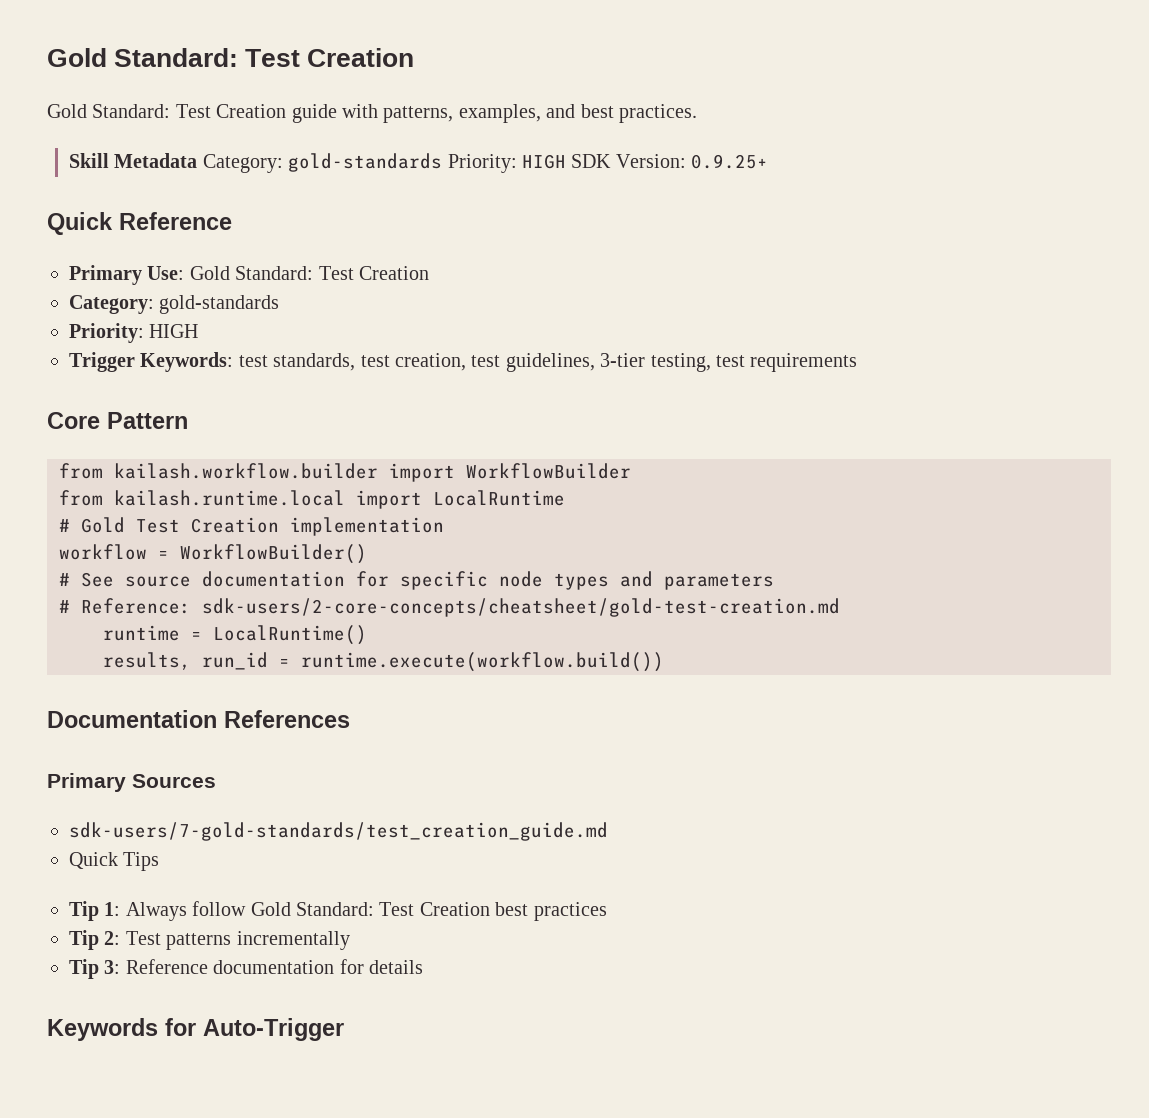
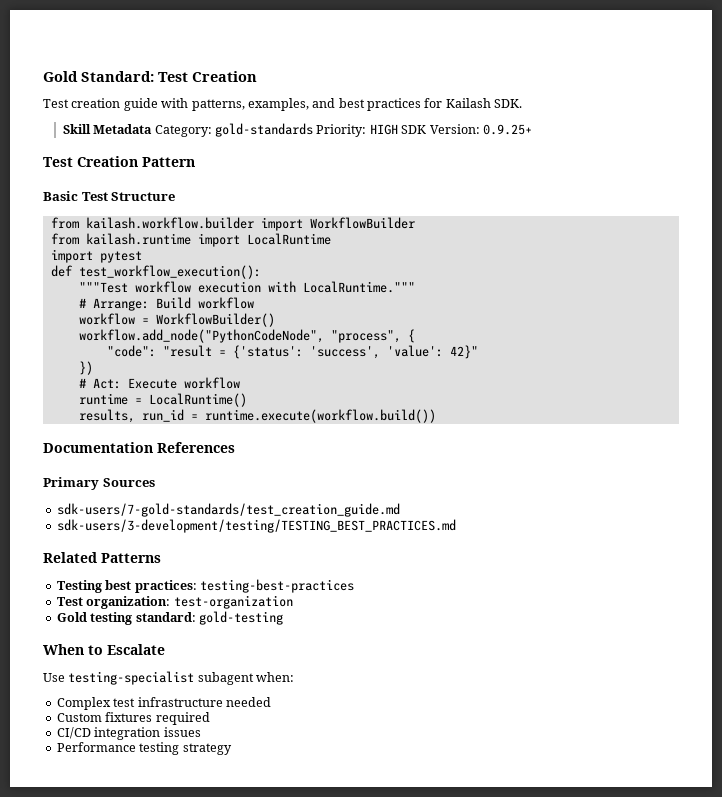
[47,48,415,67] [47,104,287,118] Gold Standard: Test Creation // Gold Standard: Test Creation -> [43,71,257,82] [43,98,121,108] Gold Standard: Test Creation // Test creation
[618,104,697,123] practices. -> [367,98,523,111] practices for Kailash SDK.
[47,212,232,235] [69,265,429,285] [69,295,280,314] [69,323,199,343] [69,352,858,372] [47,412,188,429] Quick Reference // Primary Use: Gold Standard: Test Creation // Category: gold-standards // Priority: HIGH // Trigger Keywords: test standards, test creation, test guidelines, 3-tier testing, test requirements // Core Pattern -> [43,156,195,167] [43,191,176,201] Test Creation Pattern // Basic Test Structure
[114,490,345,506] kailash.runtime.local -> [85,233,191,245] kailash.runtime
[59,517,444,536] [59,544,367,564] [59,571,774,590] [59,598,840,617] # Gold Test Creation implementation // workflow = WorkflowBuilder() // # See source documentation for specific node types and parameters // # Reference: sdk-users/2-core-concepts/cheatsheet/gold-test-creation.md -> [50,249,142,263] [50,265,261,279] [78,281,415,293] [78,297,254,311] [78,313,275,327] [78,329,415,343] [106,345,478,359] [78,361,93,375] [78,377,240,389] import pytest // def test_workflow_execution(): // """Test workflow execution with LocalRuntime.""" // # Arrange: Build workflow // workflow = WorkflowBuilder() // workflow.add_node("PythonCodeNode", "process", { // "code": "result = {'status': 'success', 'value': 42}" // }) // # Act: Execute workflow
[69,852,160,871] [69,901,607,921] [69,930,350,950] [69,959,423,979] [47,1018,344,1041] Quick Tips // Tip 1: Always follow Gold Standard: Test Creation best practices // Tip 2: Test patterns incrementally // Tip 3: Reference documentation for details // Keywords for Auto-Trigger -> [56,519,456,533] [43,552,161,563] [56,579,354,593] [56,595,293,609] [56,611,283,625] [43,644,165,655] [43,671,295,685] [56,697,271,710] [56,712,210,725] [56,727,201,740] [56,742,232,755] sdk-users/3-development/testing/TESTING_BEST_PRACTICES.md // Related Patterns // Testing best practices: testing-best-practices // Test organization: test-organization // Gold testing standard: gold-testing // When to Escalate // Use testing-specialist subagent when: // Complex test infrastructure needed // Custom fixtures required // CI/CD integration issues // Performance testing strategy

